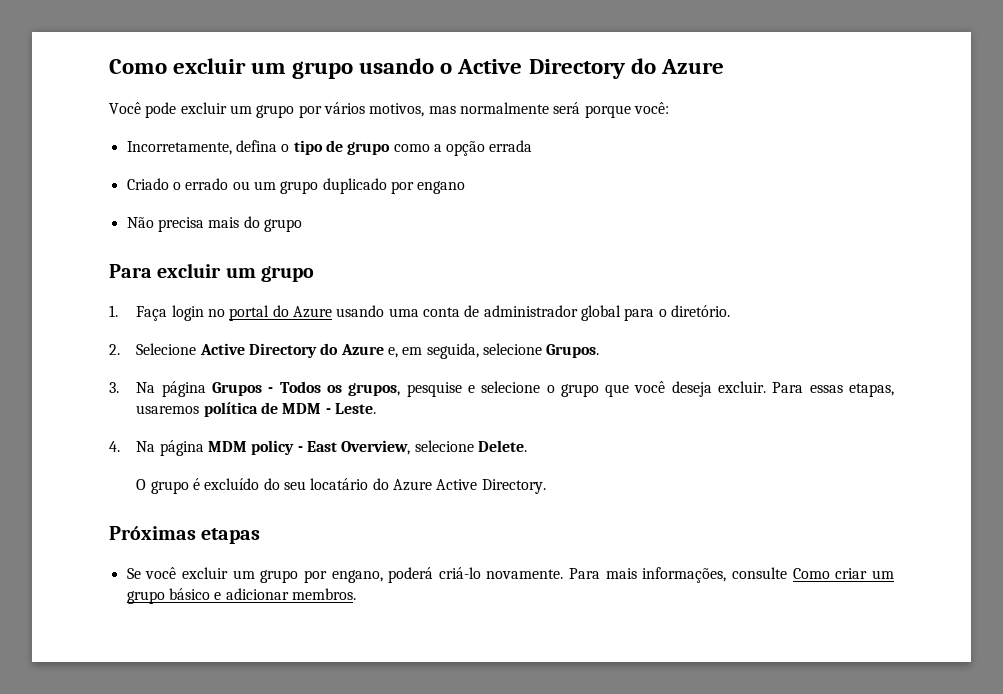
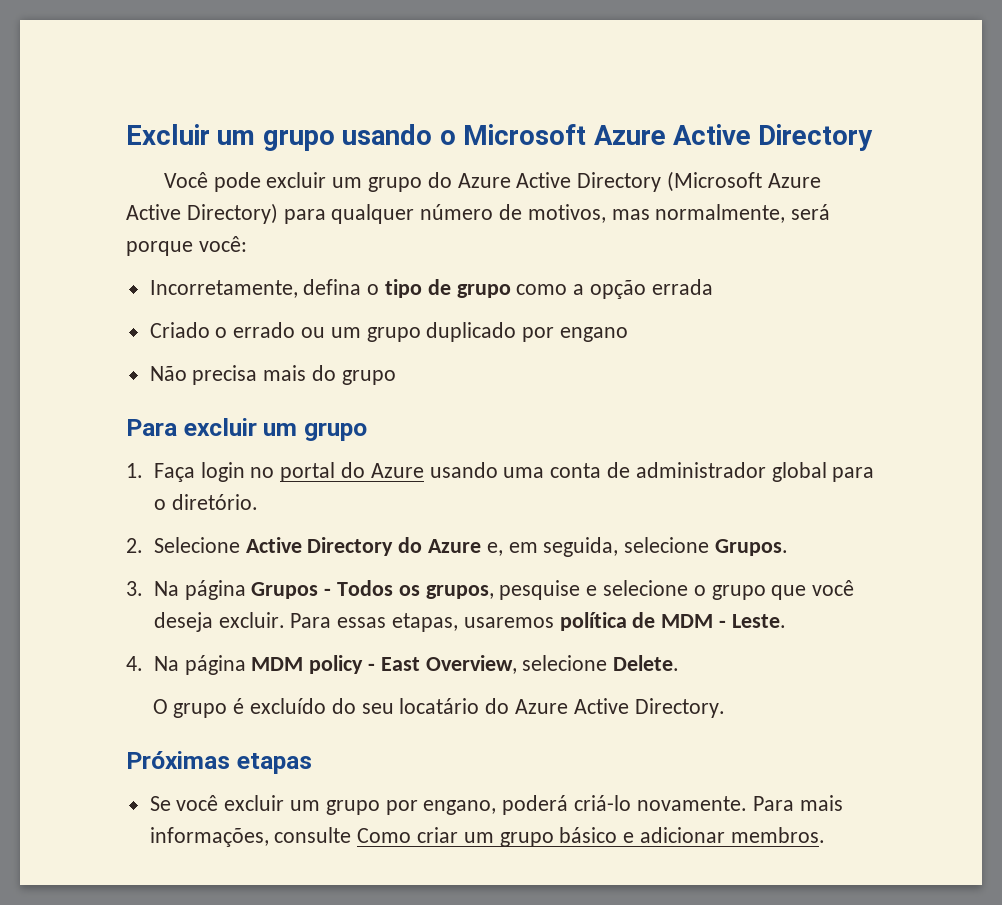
[109,58,247,74] Como excluir -> [126,124,210,145] Excluir
[457,58,724,79] Active Directory do Azure -> [463,124,874,151] Microsoft Azure Active Directory
[298,102,365,118] por vários -> [427,171,821,192] [126,203,523,224] do Azure Active Directory (Microsoft Azure Active Directory) para qualquer número de
[459,102,549,114] normalmente -> [655,204,786,223] normalmente,

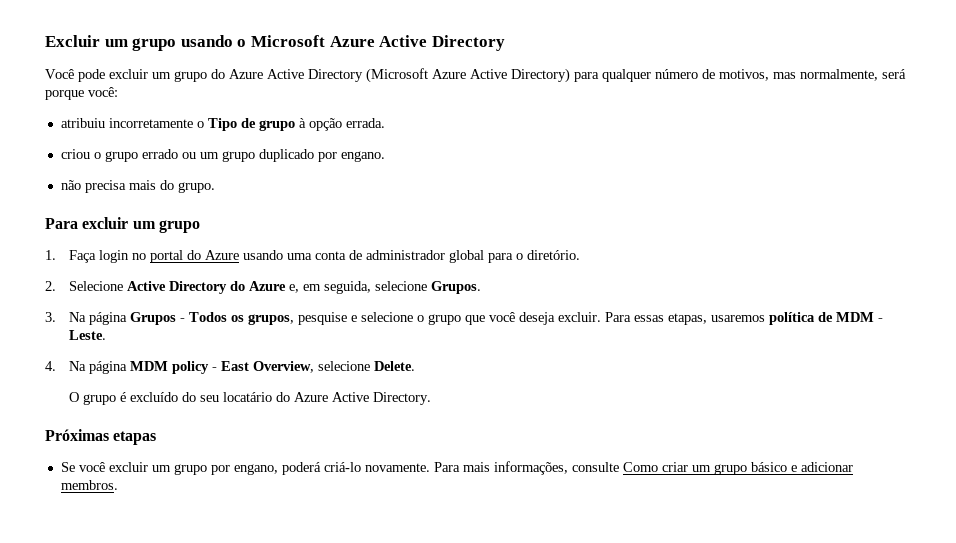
[149,279,713,299] [149,322,228,338] Incorretamente, defina o tipo de grupo como a opção errada // Criado o -> [60,118,385,131] [60,149,138,162] atribuiu incorretamente o Tipo de grupo à opção errada. // criou o grupo
[560,327,629,342] [149,366,187,381] engano // Não -> [340,151,385,162] [60,180,81,190] engano. // não
[341,370,396,385] grupo -> [177,182,215,193] grupo.

